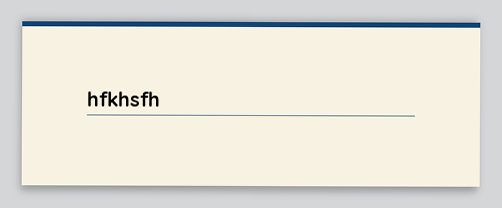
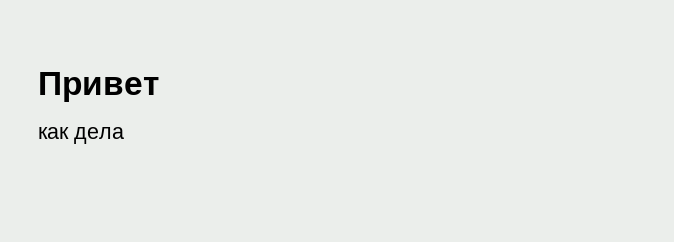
[86,91,161,107] hfkhsfh -> [38,72,159,102] [38,127,124,144] Привет // как дела

